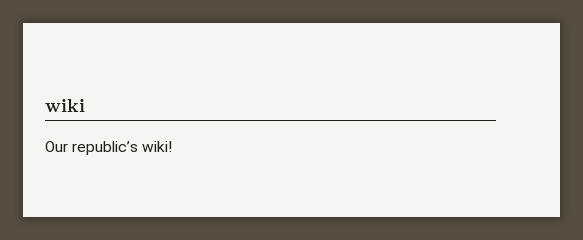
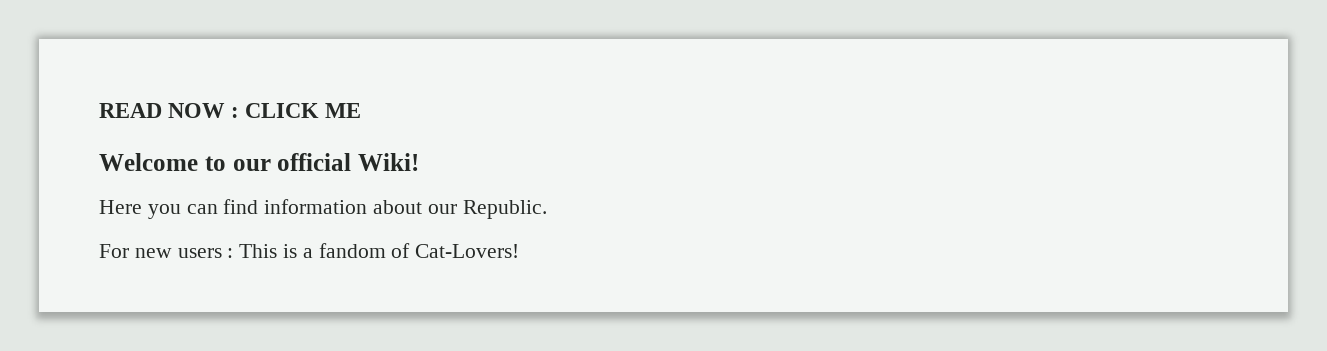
[45,99,85,112] [45,141,173,155] wiki // Our republic’s wiki! -> [99,103,362,118] [99,153,419,171] [99,199,547,219] [99,243,520,258] READ NOW : CLICK ME // Welcome to our official Wiki! // Here you can find information about our Republic. // For new users : This is a fandom of Cat-Lovers!

